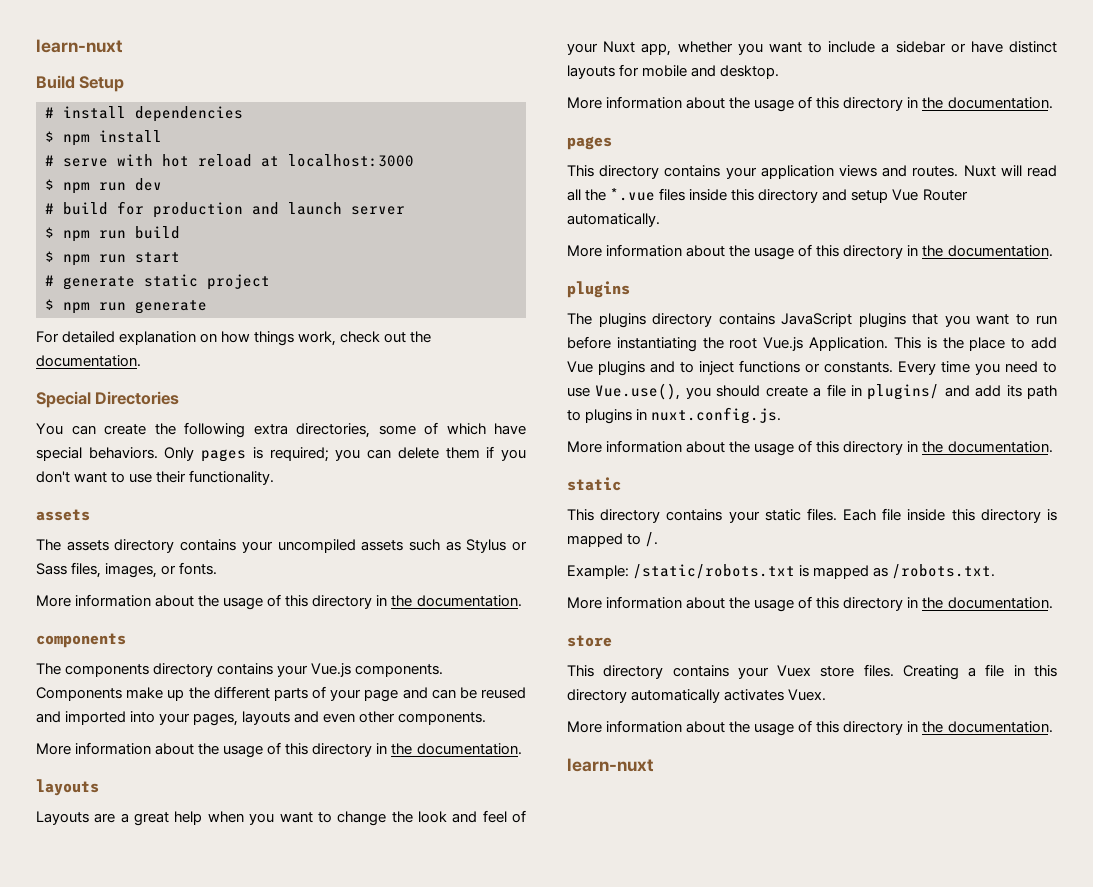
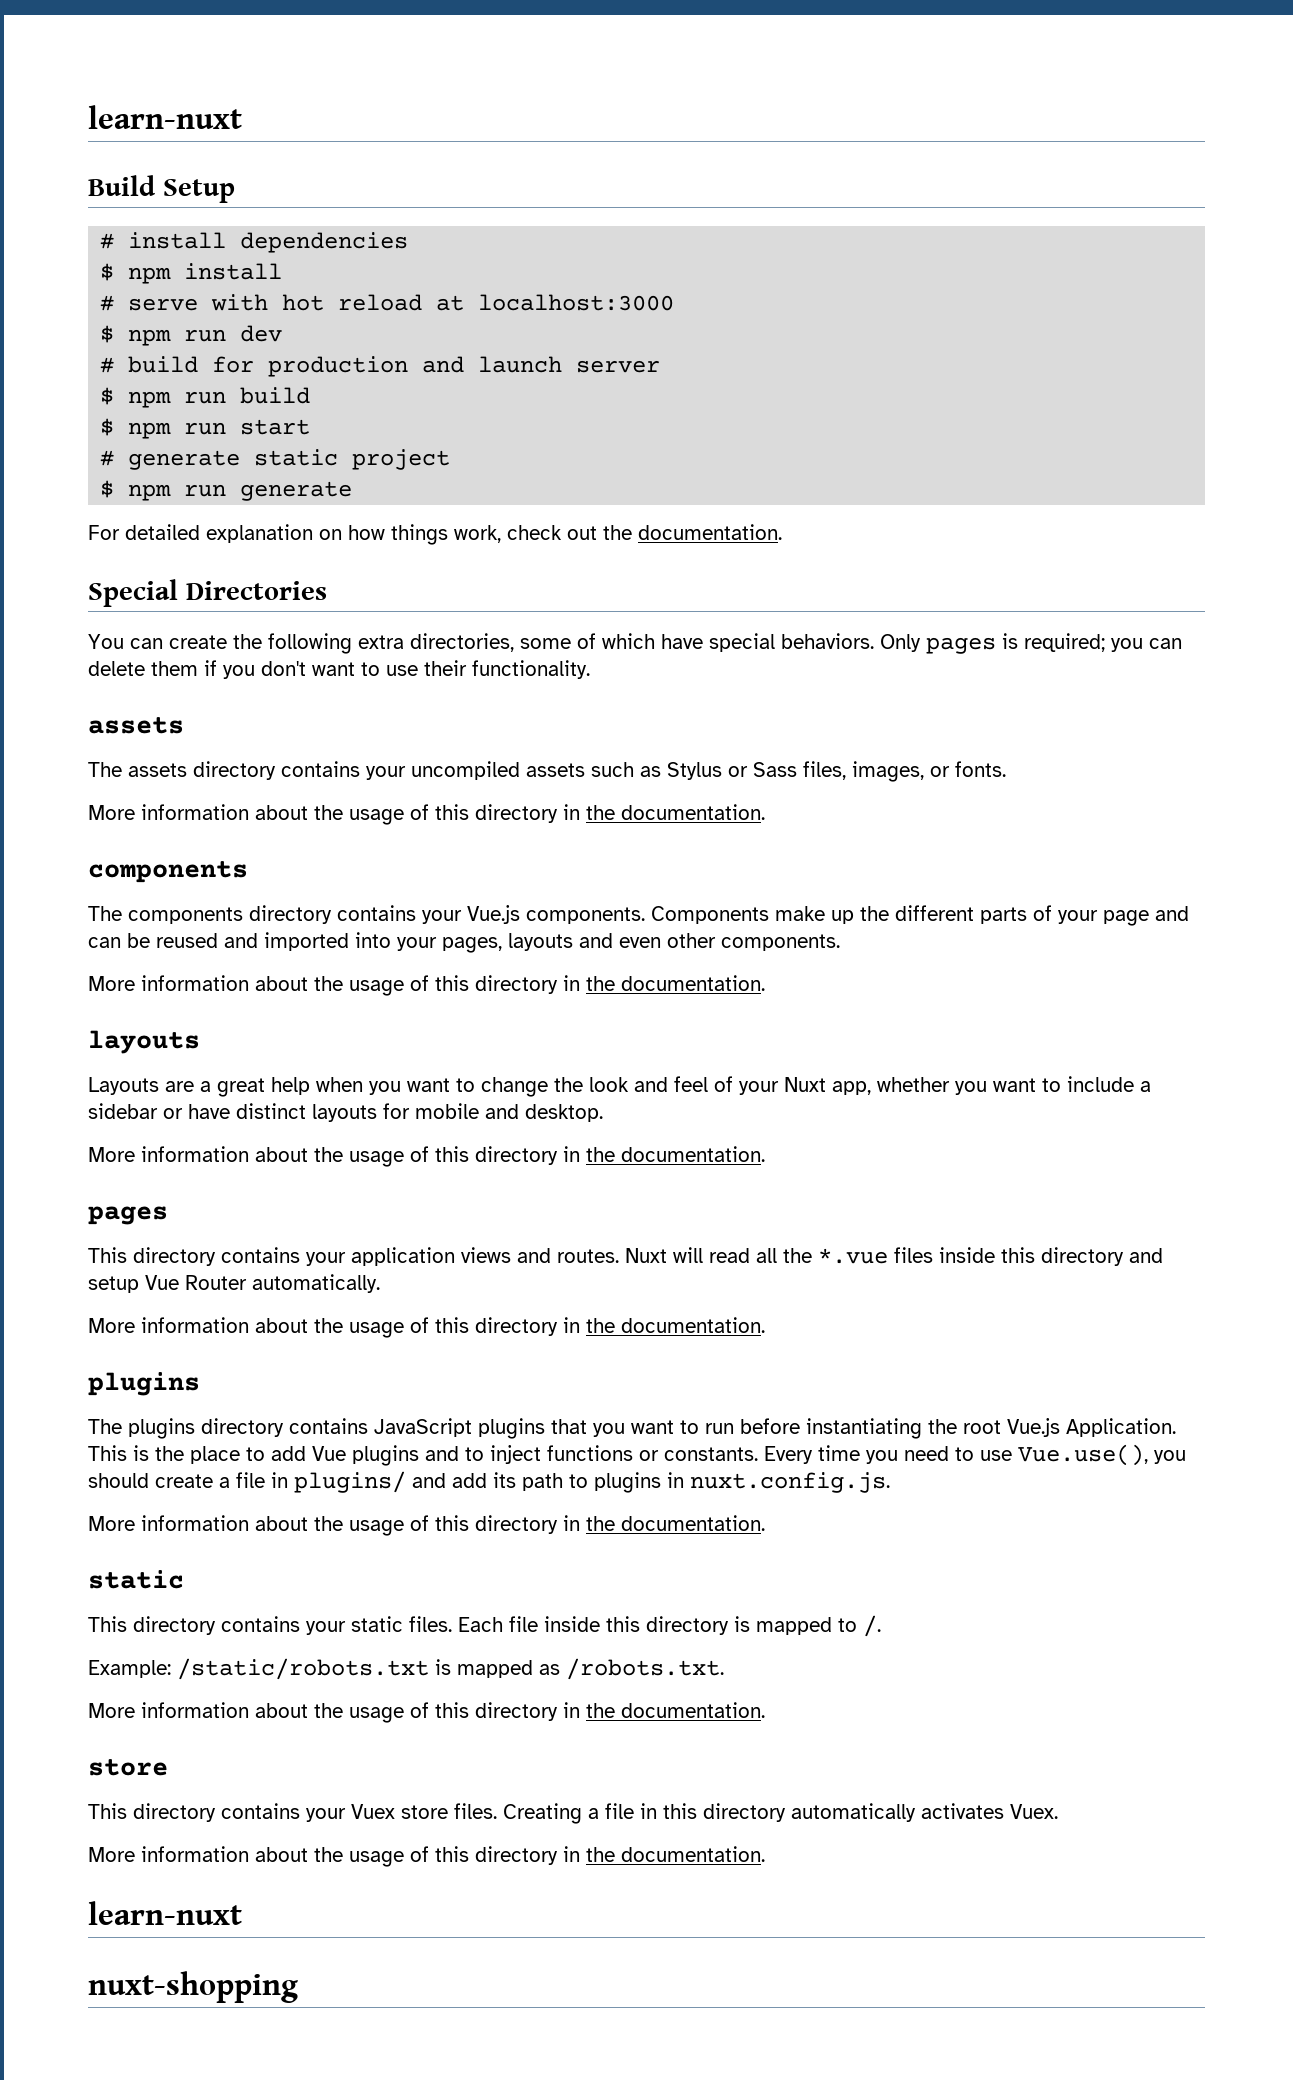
(654, 765) none -> [88,1971,298,2003] // nuxt-shopping

